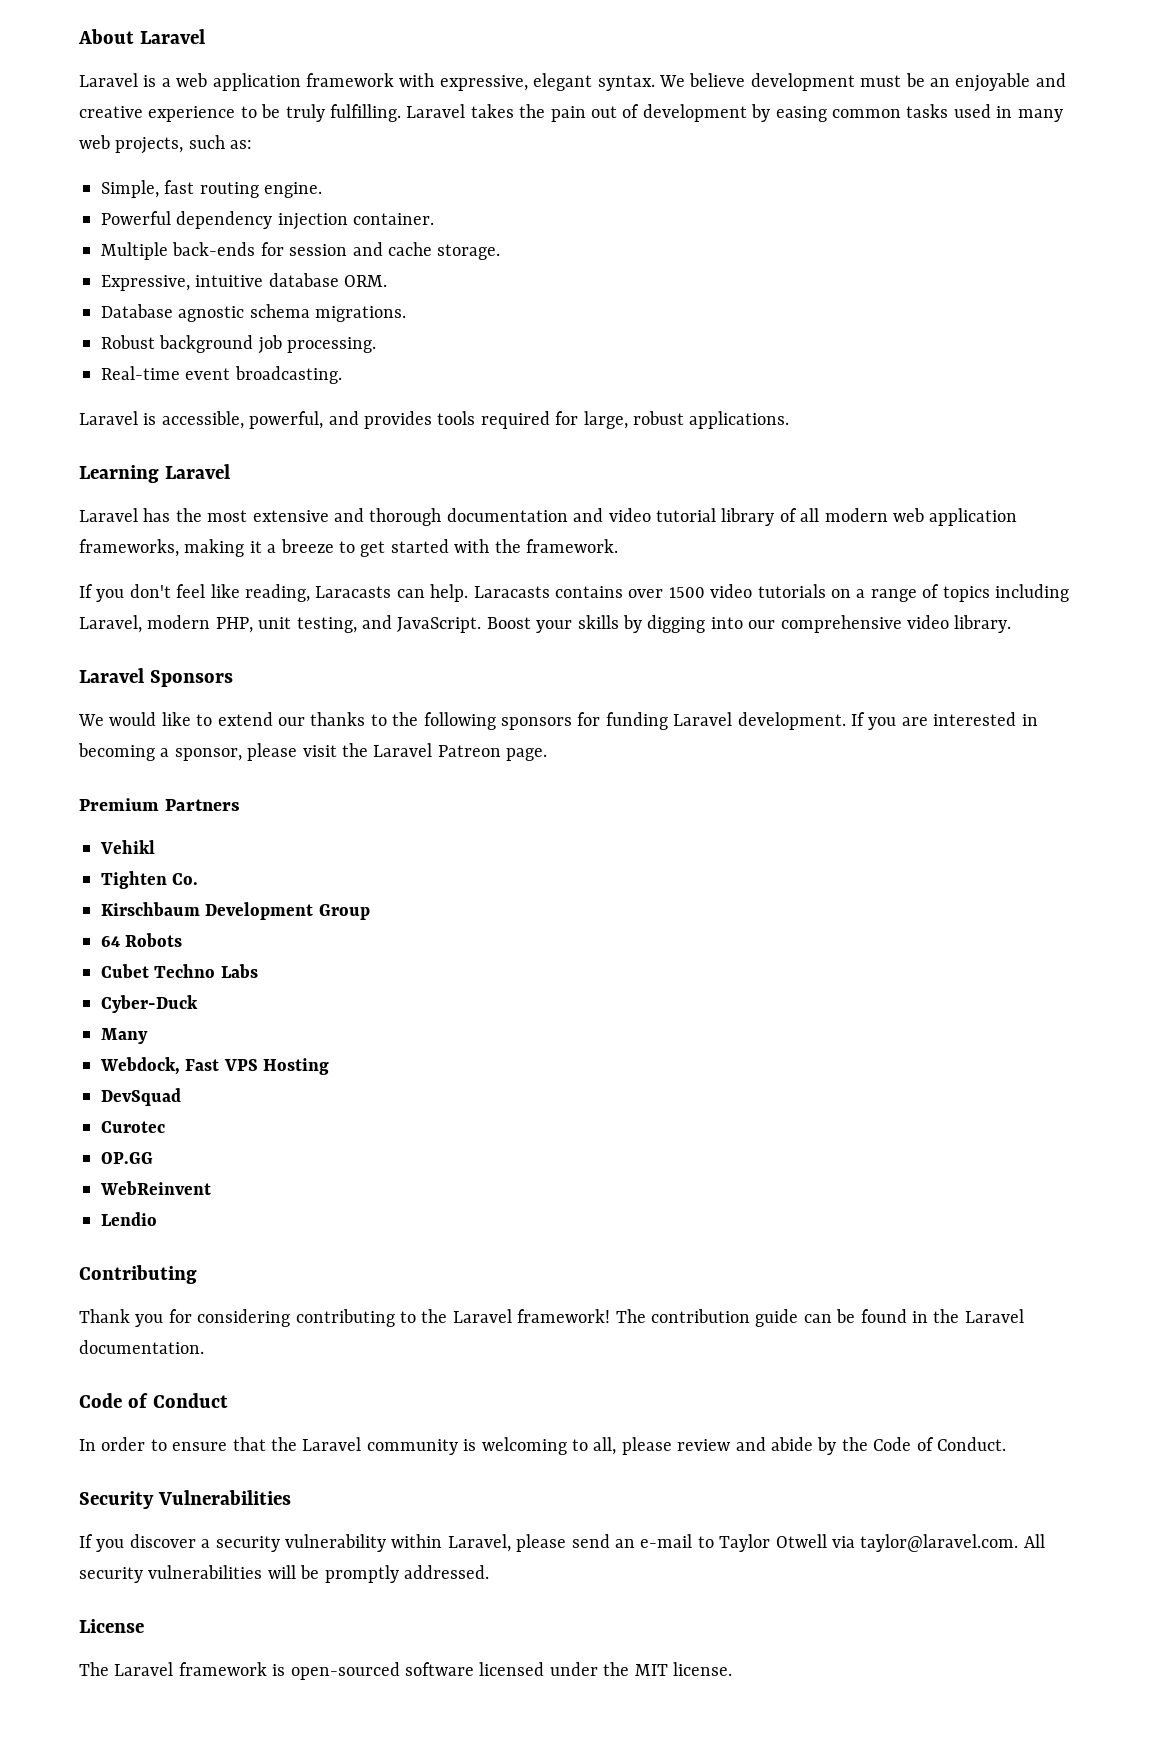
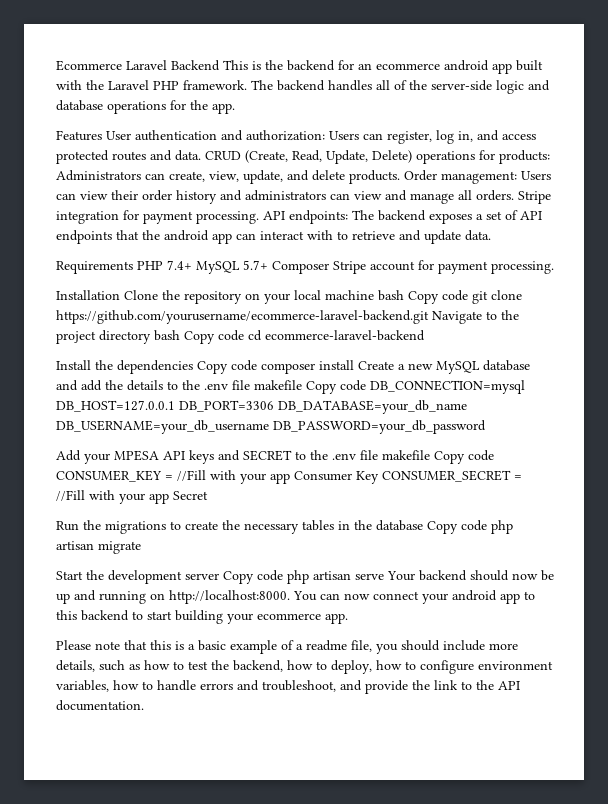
[78,29,205,44] [79,73,1066,92] [79,104,1063,122] [79,135,253,154] [101,180,323,198] [101,211,435,230] [101,242,501,260] [101,273,388,291] [101,304,407,322] [101,335,377,354] [101,366,342,384] [79,411,790,429] [79,464,230,483] [79,508,1018,526] [79,539,618,557] [79,584,1069,602] [79,615,1012,633] [79,668,233,687] [78,712,1038,730] [78,743,548,761] [79,798,240,811] [100,840,155,854] [101,871,199,889] [101,902,370,920] [101,933,183,947] [101,964,258,978] [101,995,198,1013] [101,1028,148,1044] [100,1057,330,1075] [101,1088,181,1106] [101,1121,165,1133] [101,1152,153,1164] [100,1181,211,1195] [101,1212,157,1226] [79,1265,197,1284] [79,1309,1024,1327] [79,1340,204,1354] [79,1393,228,1408] [79,1437,1006,1455] [79,1490,291,1509] [79,1534,1045,1552] [79,1565,489,1583] [79,1619,144,1633] [79,1662,732,1680] About Laravel // Laravel is a web application framework with expressive, elegant syntax. We believe development must be an enjoyable and creative experience to be truly fulfilling. Laravel takes the pain out of development by easing common tasks used in many web projects, such as: // Simple, fast routing engine. // Powerful dependency injection container. // Multiple back-ends for session and cache storage. // Expressive, intuitive database ORM. // Database agnostic schema migrations. // Robust background job processing. // Real-time event broadcasting. // Laravel is accessible, powerful, and provides tools required for large, robust applications. // Learning Laravel // Laravel has the most extensive and thorough documentation and video tutorial library of all modern web application frameworks, making it a breeze to get started with the framework. // If you don't feel like reading, Laracasts can help. Laracasts contains over 1500 video tutorials on a range of topics including Laravel, modern PHP, unit testing, and JavaScript. Boost your skills by digging into our comprehensive video library. // Laravel Sponsors // We would like to extend our thanks to the following sponsors for funding Laravel development. If you are interested in becoming a sponsor, please visit the Laravel Patreon page. // Premium Partners // Vehikl // Tighten Co. // Kirschbaum Development Group // 64 Robots // Cubet Techno Labs // Cyber-Duck // Many // Webdock, Fast VPS Hosting // DevSquad // Curotec // OP.GG // WebReinvent // Lendio // Contributing // Thank you for considering contributing to the Laravel framework! The contribution guide can be found in the Laravel documentation. // Code of Conduct // In order to ensure that the Laravel community is welcoming to all, please review and abide by the Code of Conduct. // Security Vulnerabilities // If you discover a security vulnerability within Laravel, please send an e-mail to Taylor Otwell via taylor@laravel.com. All security vulnerabilities will be promptly addressed. // License // The Laravel framework is open-sourced software licensed under the MIT license. -> [56,60,543,74] [56,80,550,94] [56,100,235,114] [56,130,536,144] [56,150,550,164] [56,170,551,184] [56,190,551,204] [56,210,542,224] [56,230,491,244] [56,260,554,274] [56,290,522,304] [56,310,519,324] [56,330,425,344] [56,360,530,374] [56,380,525,394] [56,400,467,414] [56,420,486,434] [56,450,494,464] [56,470,522,484] [56,490,208,504] [56,520,513,534] [56,541,141,554] [56,570,554,584] [56,590,535,604] [56,610,348,624] [56,640,518,654] [56,660,553,674] [56,680,520,694] [56,700,144,711] Ecommerce Laravel Backend This is the backend for an ecommerce android app built with the Laravel PHP framework. The backend handles all of the server-side logic and database operations for the app. // Features User authentication and authorization: Users can register, log in, and access protected routes and data. CRUD (Create, Read, Update, Delete) operations for products: Administrators can create, view, update, and delete products. Order management: Users can view their order history and administrators can view and manage all orders. Stripe integration for payment processing. API endpoints: The backend exposes a set of API endpoints that the android app can interact with to retrieve and update data. // Requirements PHP 7.4+ MySQL 5.7+ Composer Stripe account for payment processing. // Installation Clone the repository on your local machine bash Copy code git clone https://github.com/yourusername/ecommerce-laravel-backend.git Navigate to the project directory bash Copy code cd ecommerce-laravel-backend // Install the dependencies Copy code composer install Create a new MySQL database and add the details to the .env file makefile Copy code DB_CONNECTION=mysql DB_HOST=127.0.0.1 DB_PORT=3306 DB_DATABASE=your_db_name DB_USERNAME=your_db_username DB_PASSWORD=your_db_password // Add your MPESA API keys and SECRET to the .env file makefile Copy code CONSUMER_KEY = //Fill with your app Consumer Key CONSUMER_SECRET = //Fill with your app Secret // Run the migrations to create the necessary tables in the database Copy code php artisan migrate // Start the development server Copy code php artisan serve Your backend should now be up and running on http://localhost:8000. You can now connect your android app to this backend to start building your ecommerce app. // Please note that this is a basic example of a readme file, you should include more details, such as how to test the backend, how to deploy, how to configure environment variables, how to handle errors and troubleshoot, and provide the link to the API documentation.

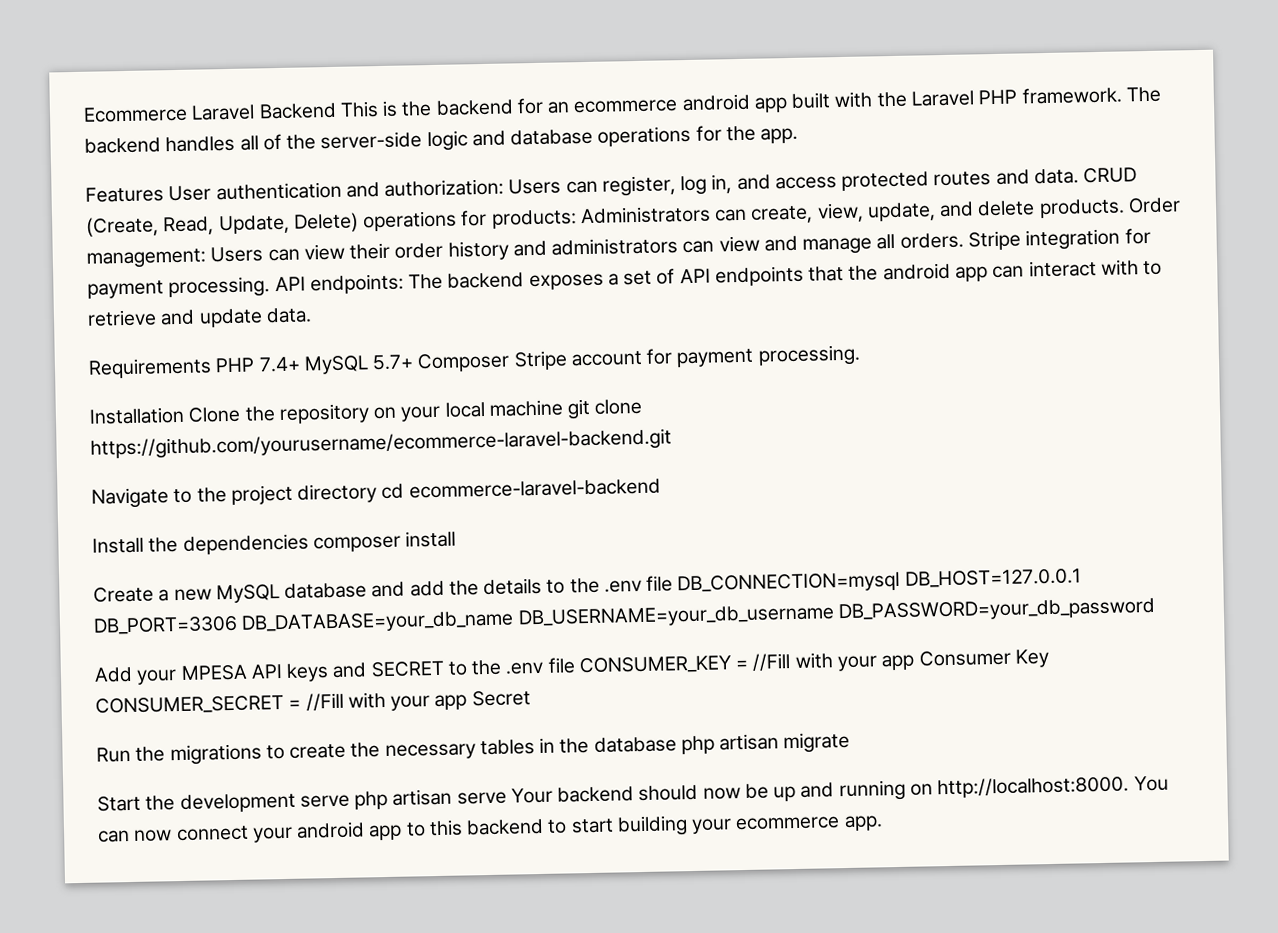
[378,290,468,304] bash Copy code -> (563, 408) none
(429, 317) none -> (672, 444) //
[154,330,244,344] bash Copy code -> (378, 493) none
[197,360,257,374] Copy code -> (309, 544) none
(354, 365) none -> (457, 539) //
[254,380,366,394] makefile Copy code -> (674, 583) none
[382,450,494,464] makefile Copy code -> (576, 665) none
[427,520,487,534] Copy code -> (677, 744) none
[185,570,283,584] server Copy code -> [299,794,350,808] serve
[56,640,518,654] [56,660,553,674] [56,680,520,694] [56,700,144,711] // Please note that this is a basic example of a readme file, you should include more details, such as how to test the backend, how to deploy, how to configure environment variables, how to handle errors and troubleshoot, and provide the link to the API documentation. -> (883, 823) none

